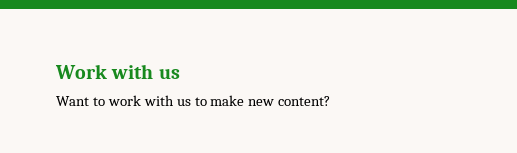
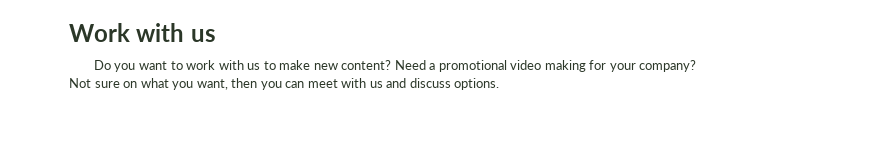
[56,96,89,106] Want -> [93,60,167,72] Do you want
(331, 101) none -> [394,60,697,72] [69,78,500,90] Need a promotional video making for your company? // Not sure on what you want, then you can meet with us and discuss options.

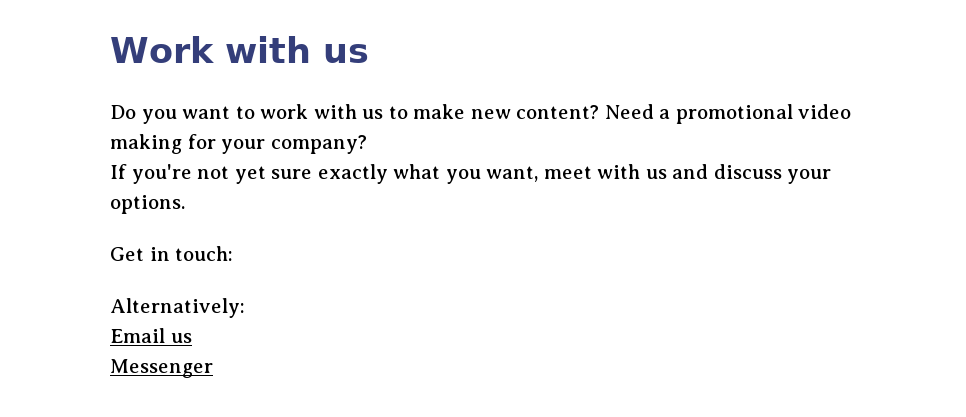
[69,78,305,90] Not sure on what you want, then you can -> [110,164,539,184] If you're not yet sure exactly what you want,
(451, 83) none -> [787,169,832,184] your
(500, 84) none -> [110,246,234,261] [110,298,245,318] [110,328,192,343] [110,359,213,378] // Get in touch: // Alternatively: // Email us // Messenger

